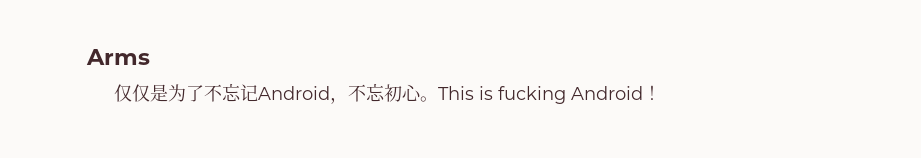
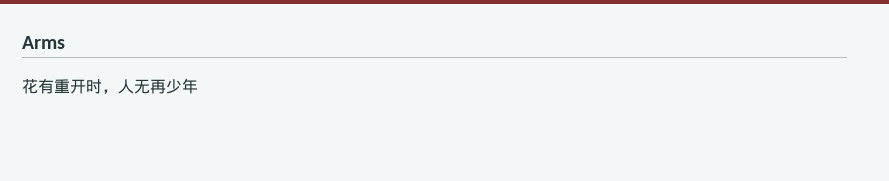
[114,83,662,104] 仅仅是为了不忘记Android，不忘初心。This is fucking Android！ -> [22,78,198,94] 花有重开时，人无再少年

